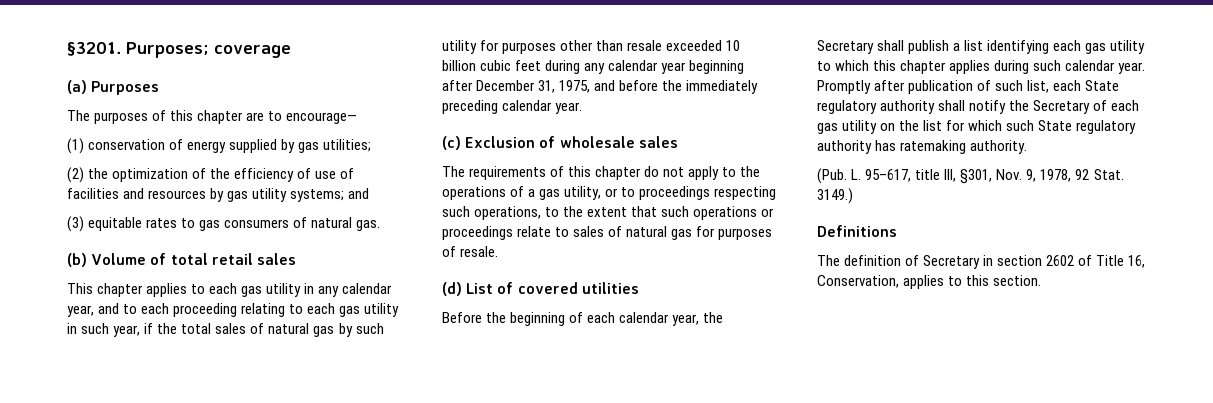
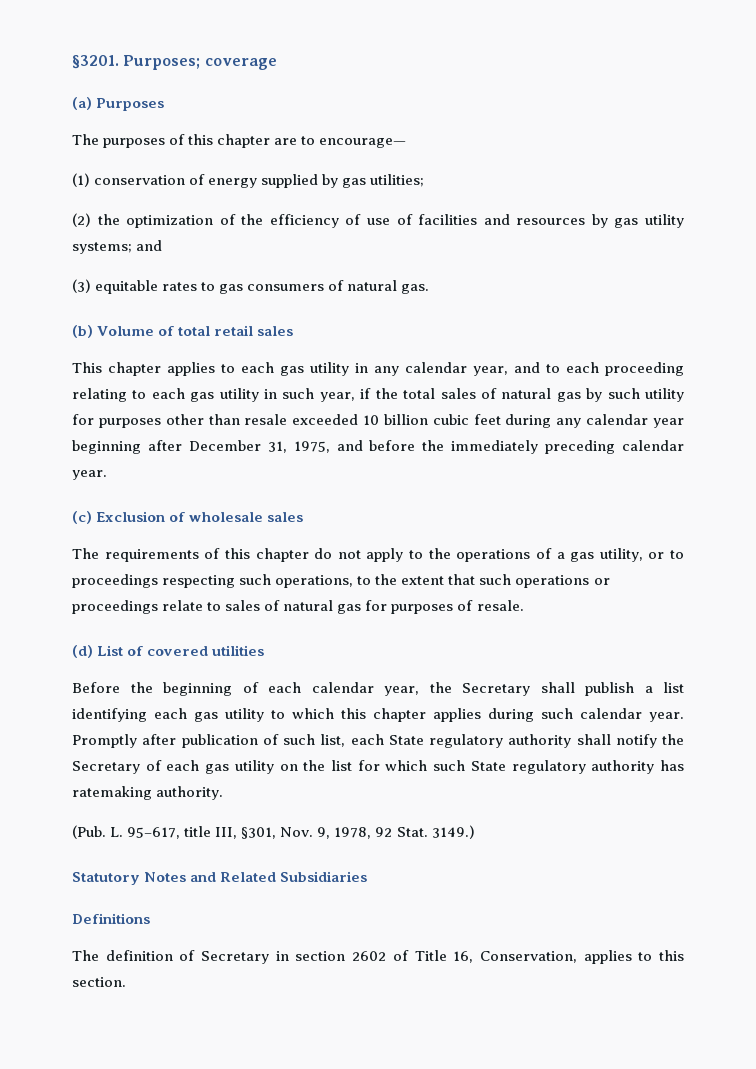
(853, 196) none -> [72,871,368,885] // Statutory Notes and Related Subsidiaries

